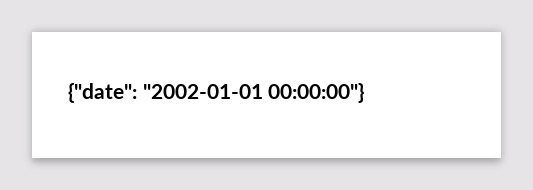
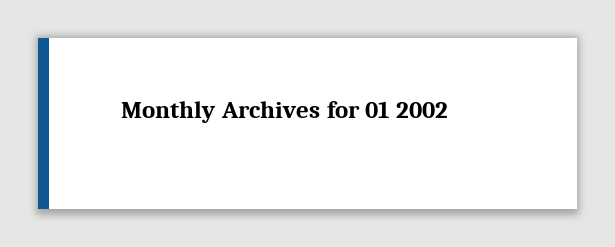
[68,83,365,103] {"date": "2002-01-01 00:00:00"} -> [121,101,448,123] Monthly Archives for 01 2002

